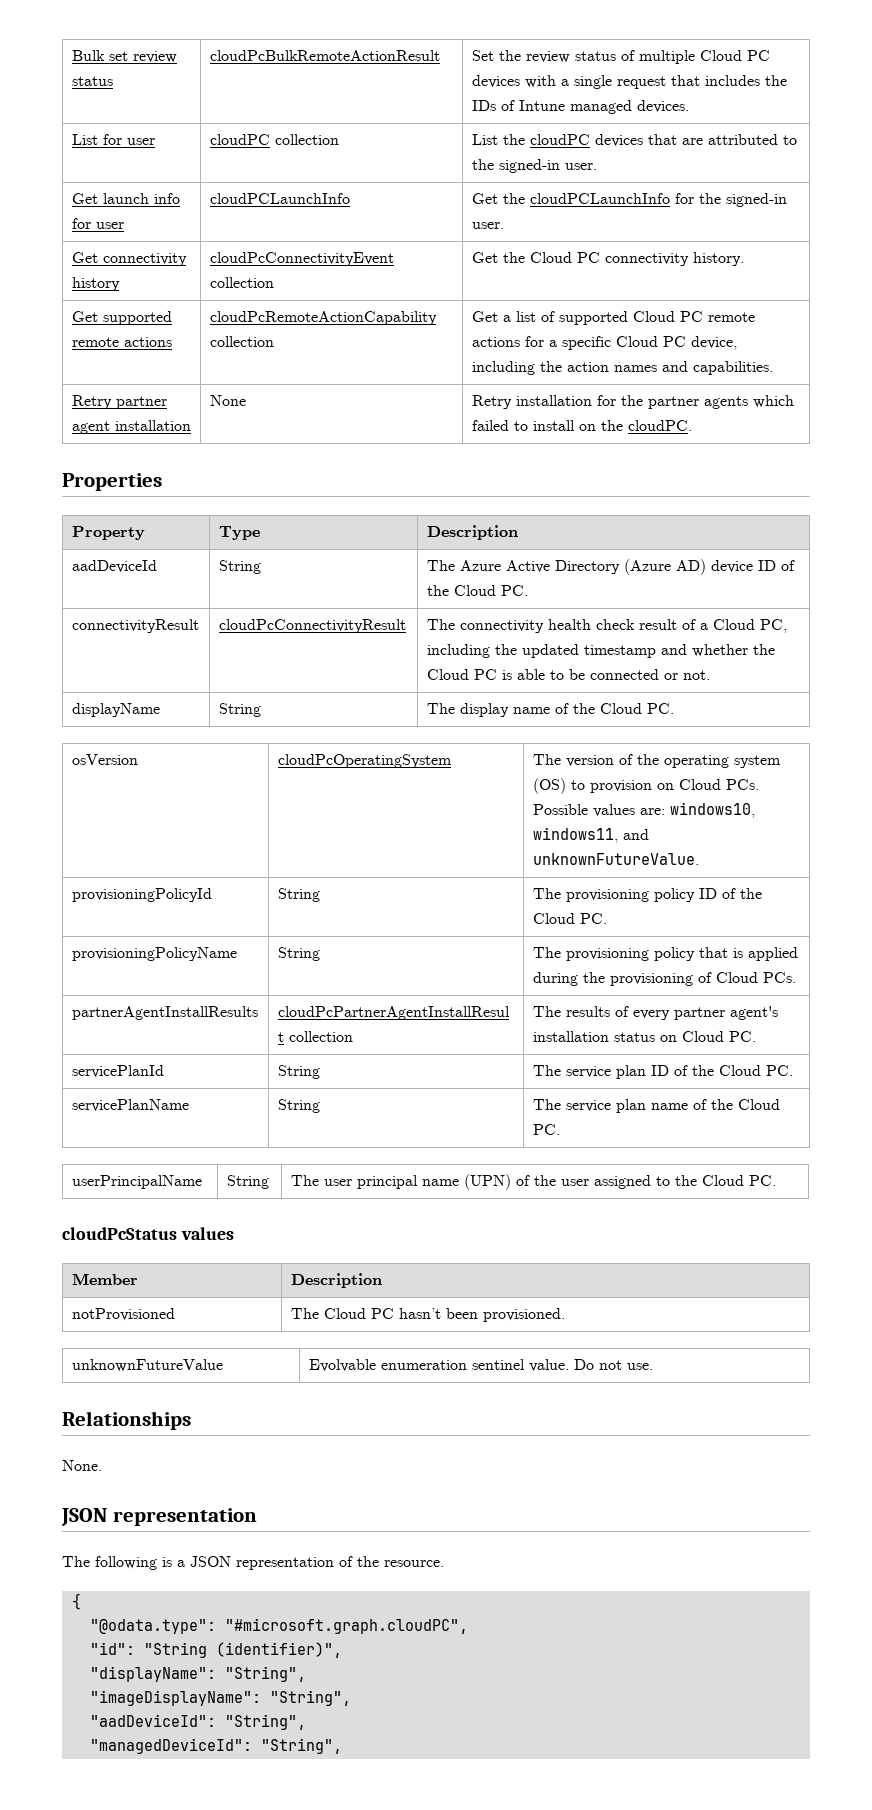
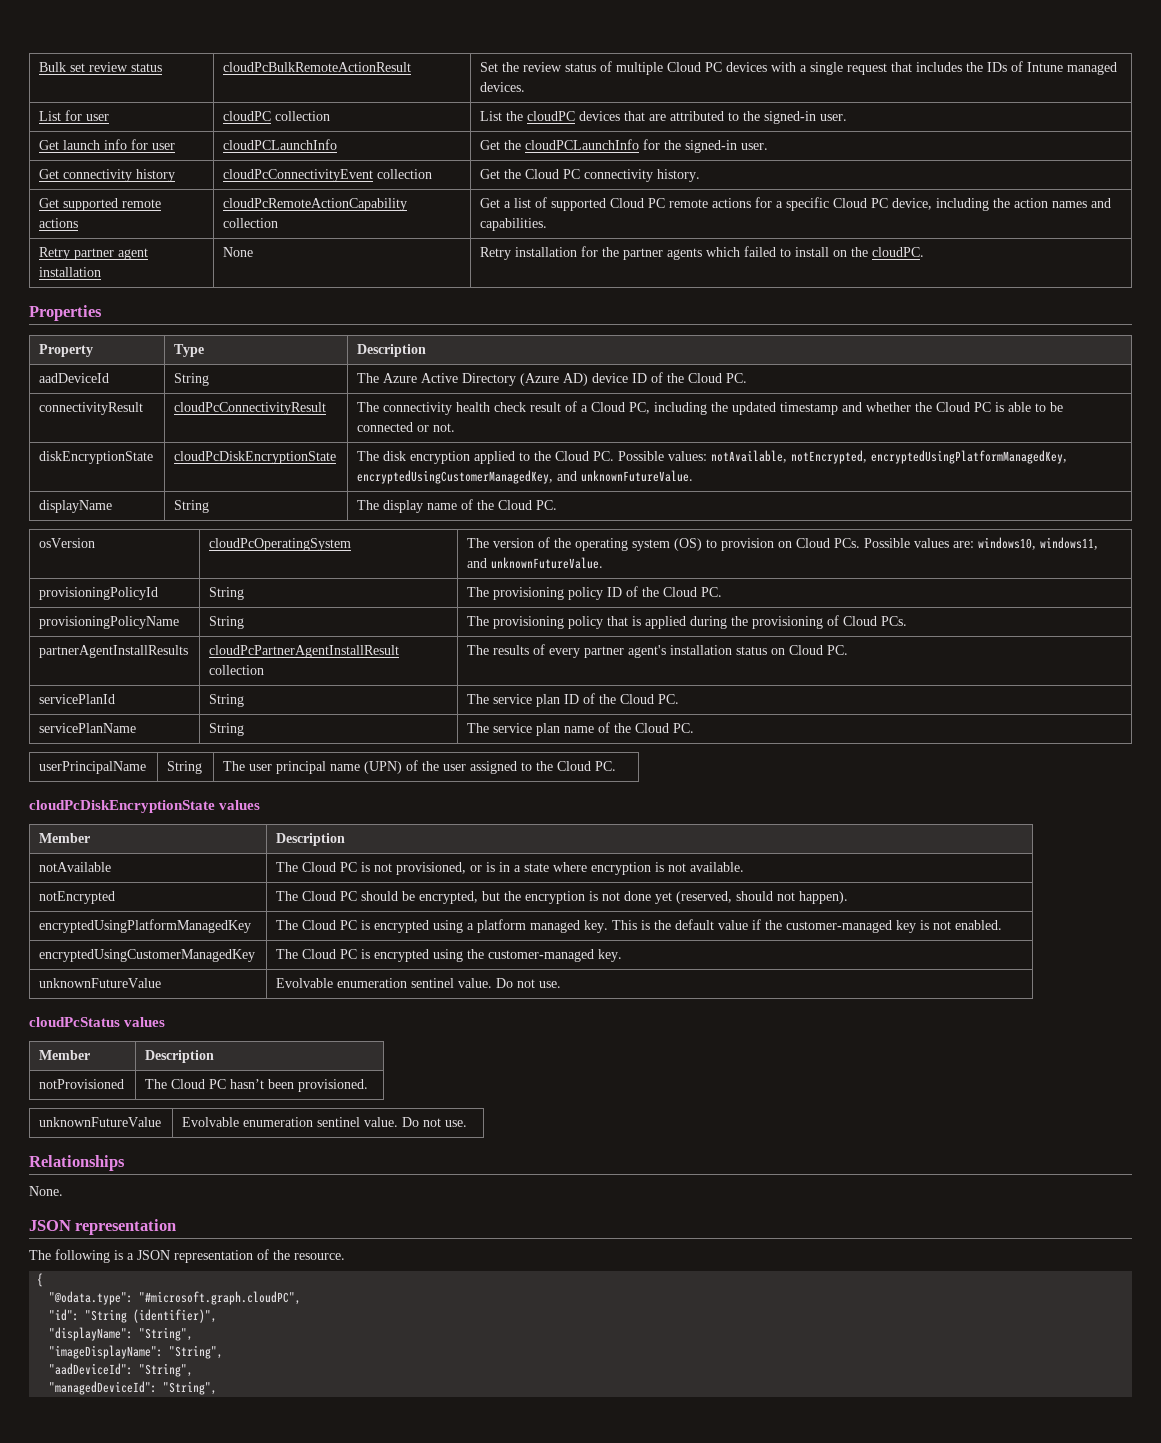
(710, 675) none -> [39,451,154,464] [174,451,337,464] [357,450,1068,464] [357,470,694,484] // diskEncryptionState | cloudPcDiskEncryptionState | The disk encryption applied to the Cloud PC. Possible values: notAvailable, notEncrypted, encryptedUsingPlatformManagedKey, encryptedUsingCustomerManagedKey, and unknownFutureValue.
(776, 1180) none -> [29,800,261,813] [39,833,91,843] [276,833,346,846] [39,862,112,872] [276,862,745,875] [39,891,116,904] [276,891,849,904] [39,919,252,933] [276,919,1003,933] [39,949,256,962] [276,949,623,962] [39,978,162,988] [276,978,562,988] // cloudPcDiskEncryptionState values // Member | Description // notAvailable | The Cloud PC is not provisioned, or is in a state where encryption is not available. // notEncrypted | The Cloud PC should be encrypted, but the encryption is not done yet (reserved, should not happen). // encryptedUsingPlatformManagedKey | The Cloud PC is encrypted using a platform managed key. This is the default value if the customer-managed key is not enabled. // encryptedUsingCustomerManagedKey | The Cloud PC is encrypted using the customer-managed key. // unknownFutureValue | Evolvable enumeration sentinel value. Do not use.

